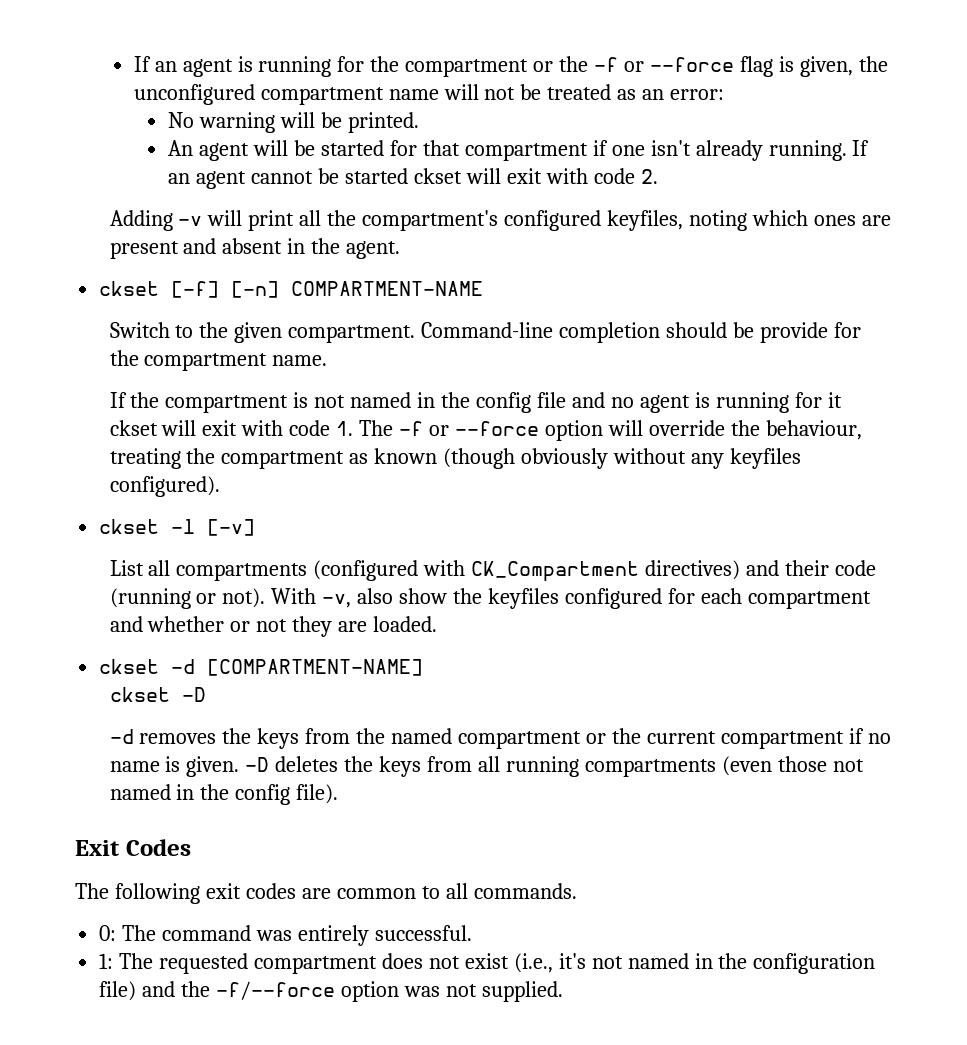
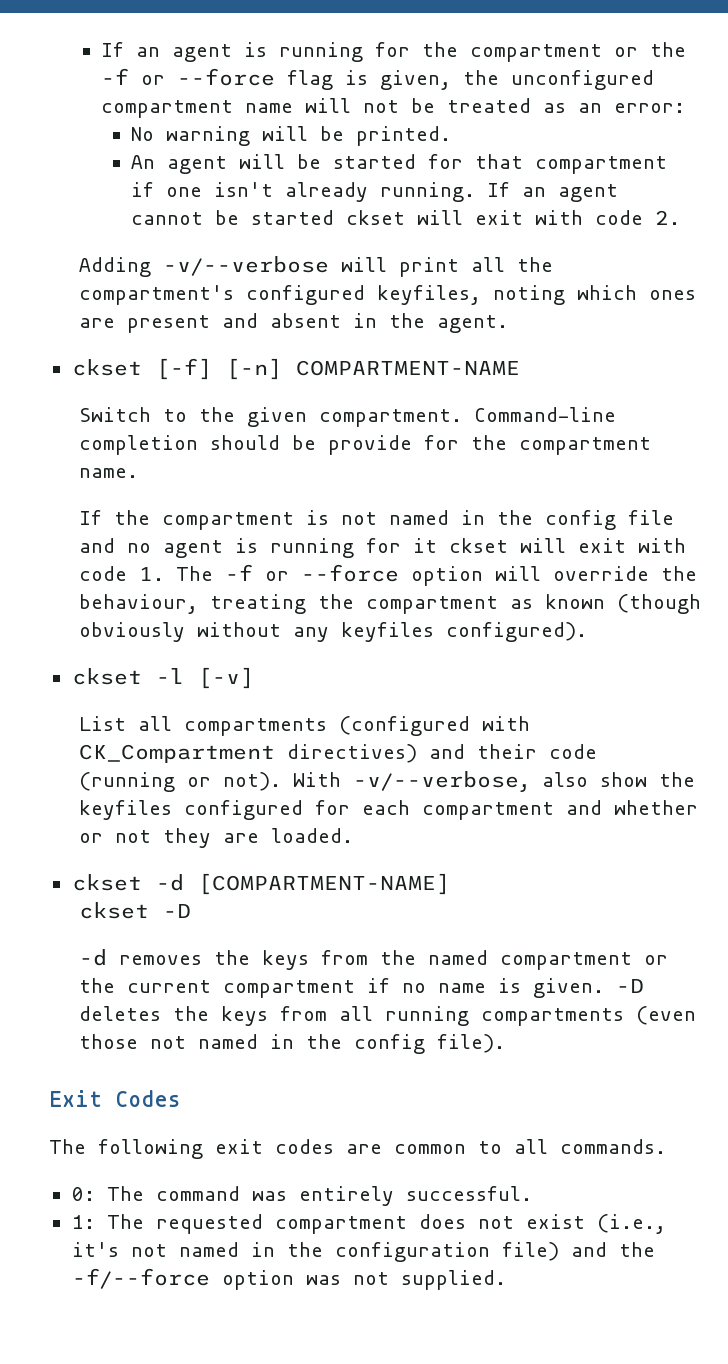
[178,216,203,226] -v -> [162,256,329,276] -v/--verbose
[322,594,352,608] -v, -> [352,771,530,792] -v/--verbose,

